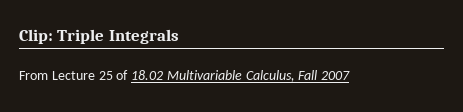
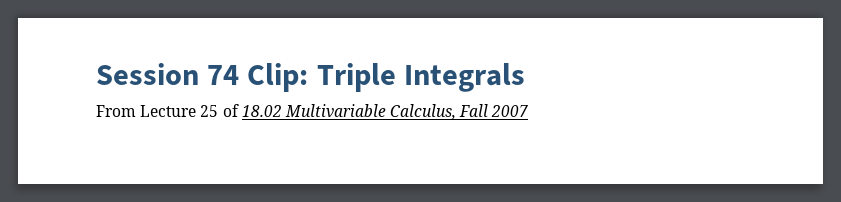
(19, 36) none -> [96,63,240,85] Session 74

